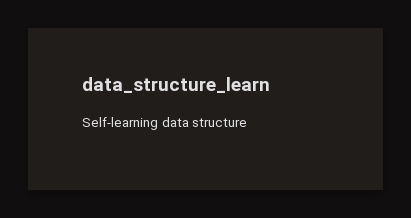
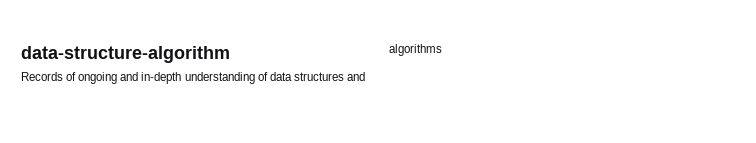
[82,77,270,93] [82,117,248,130] data_structure_learn // Self-learning data structure -> [21,46,230,63] [21,72,365,84] [389,44,442,56] data-structure-algorithm // Records of ongoing and in-depth understanding of data structures and algorithms

